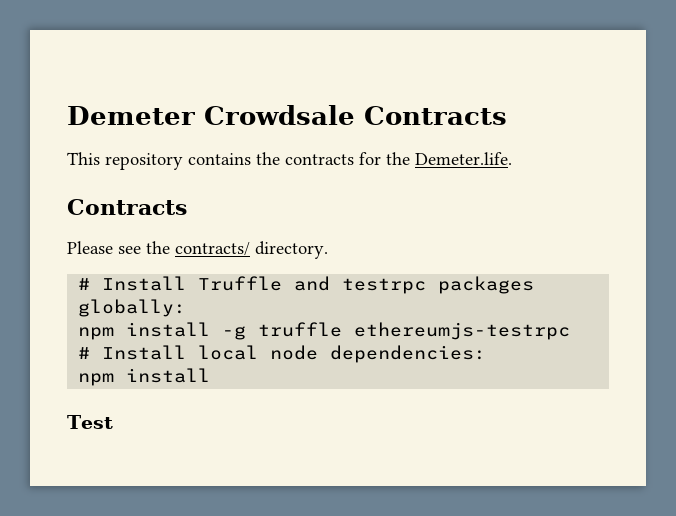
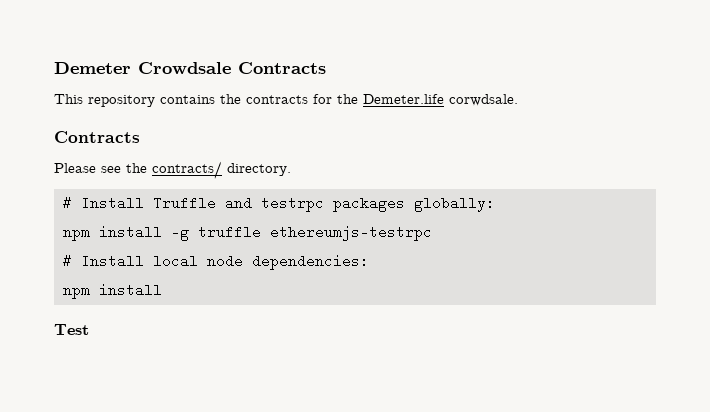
[415,152,512,165] Demeter.life. -> [363,94,518,106] Demeter.life corwdsale.

